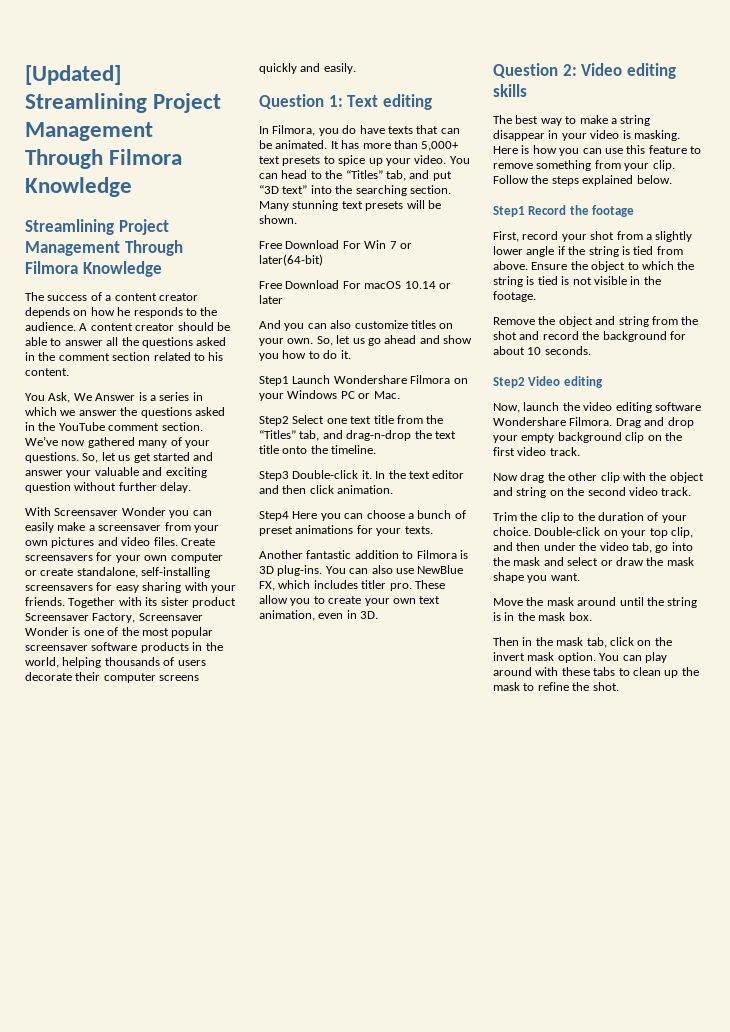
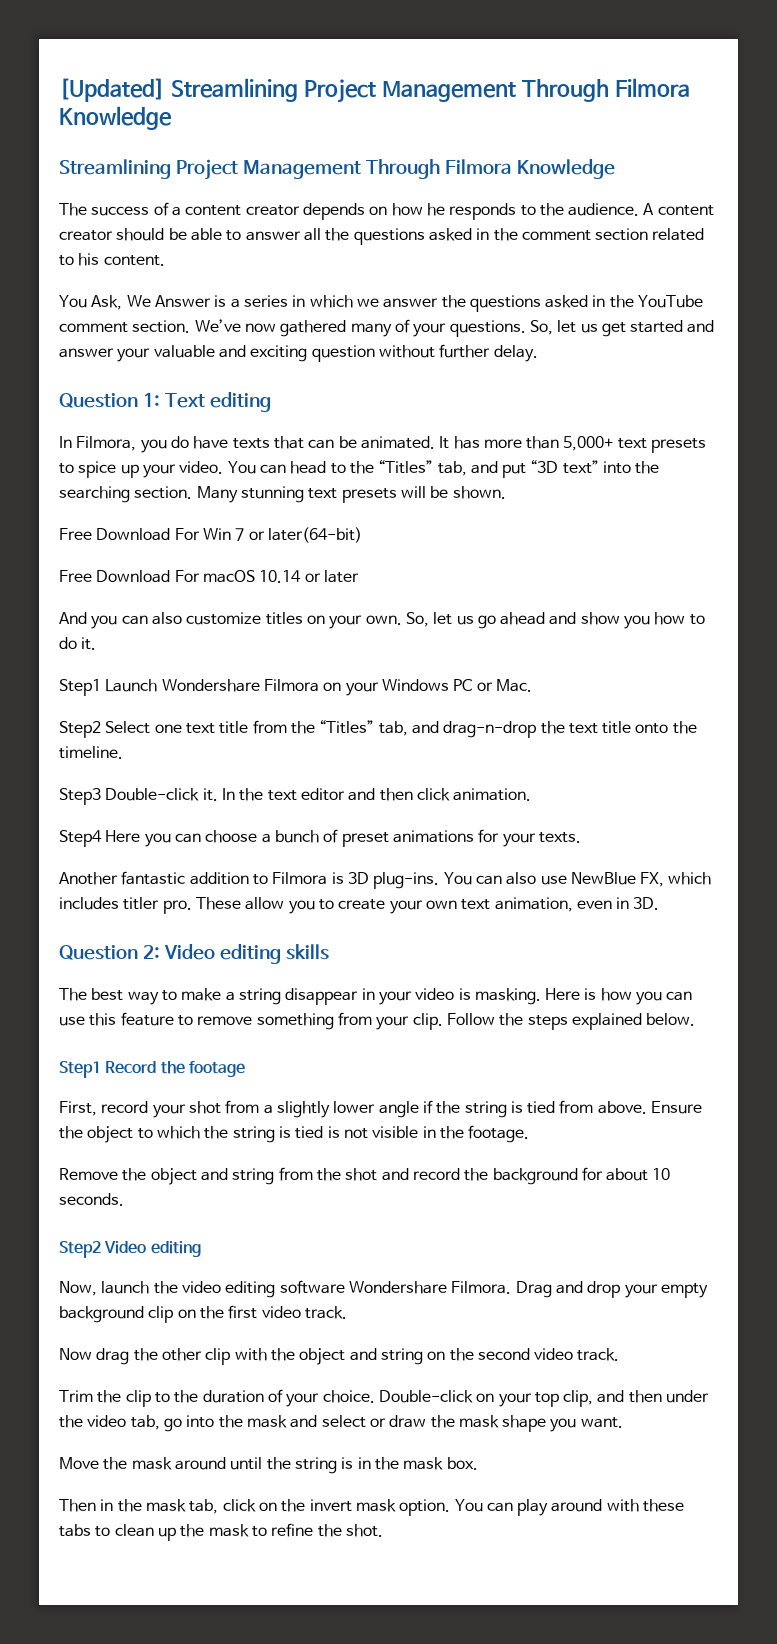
[25,507,212,518] [25,522,219,533] [25,537,215,548] [25,552,223,563] [25,567,211,578] [25,582,236,593] [25,597,236,608] [25,613,203,623] [25,627,214,638] [25,642,223,653] [25,657,206,668] [25,672,200,683] [259,63,356,74] // With Screensaver Wonder you can easily make a screensaver from your own pictures and video files. Create screensavers for your own computer or create standalone, self-installing screensavers for easy sharing with your friends. Together with its sister product Screensaver Factory, Screensaver Wonder is one of the most popular screensaver software products in the world, helping thousands of users decorate their computer screens quickly and easily. -> (538, 353) none

